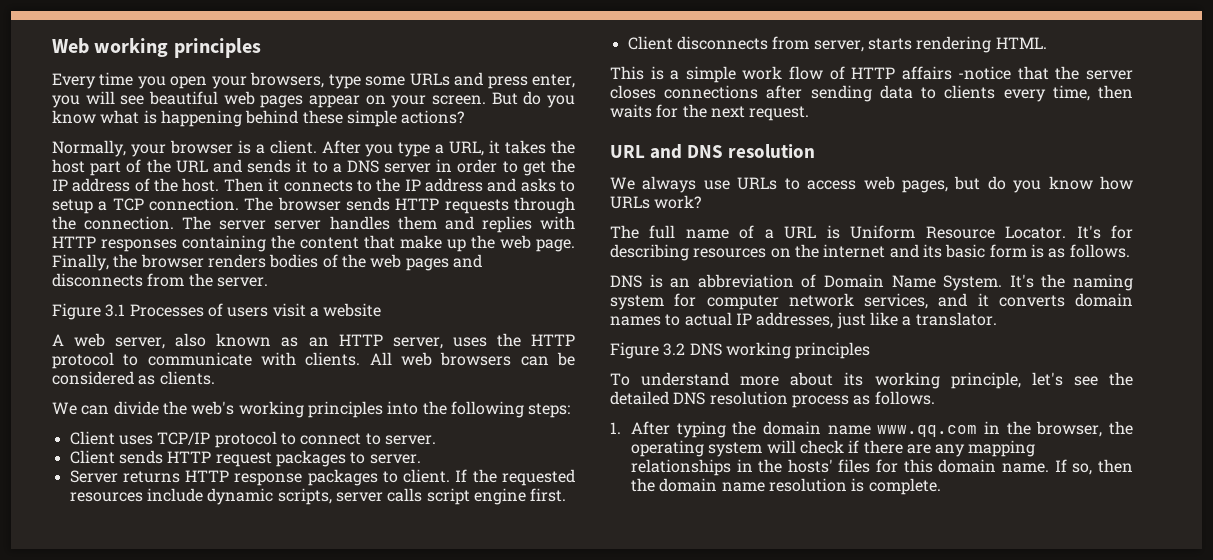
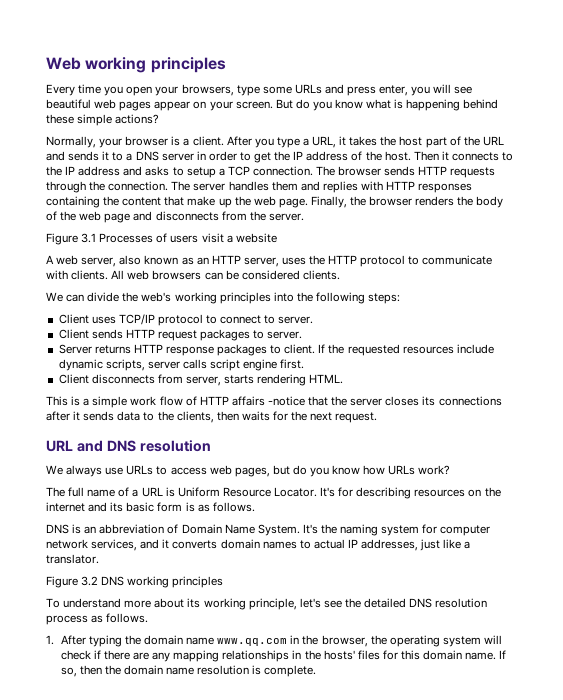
[274,220,322,230] server -> (226, 187) none
[269,254,319,268] bodies -> [457,196,504,208] the body
[405,258,449,271] pages -> [104,213,131,223] page
[138,375,156,385] as -> (300, 275) none
(656, 92) none -> [422,396,436,406] its
[810,85,1090,102] sending data to clients every time, -> [73,411,214,423] it sends data to the clients,

